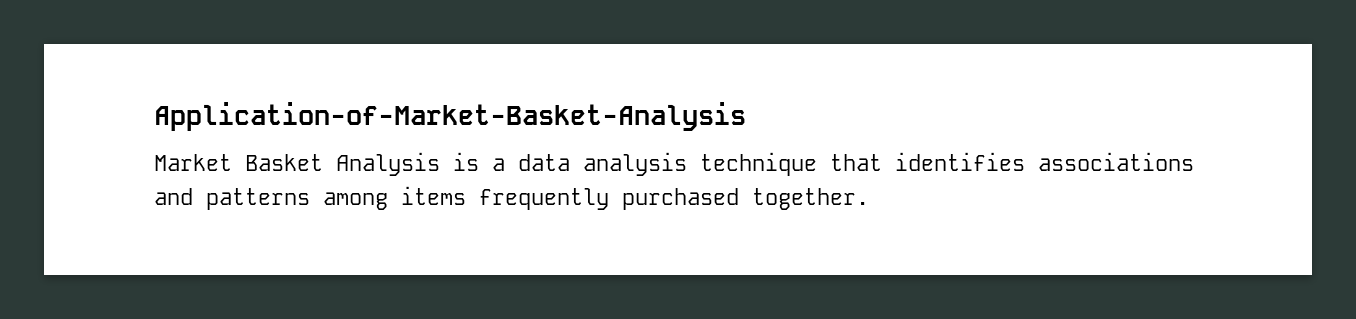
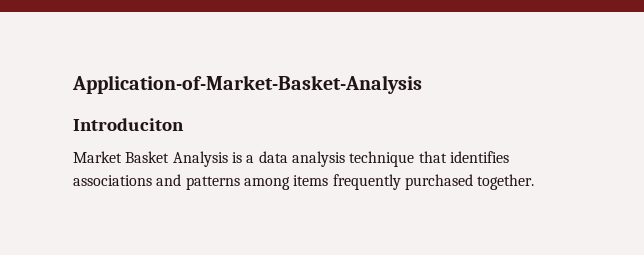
(746, 116) none -> [73,118,184,131] // Introduciton

